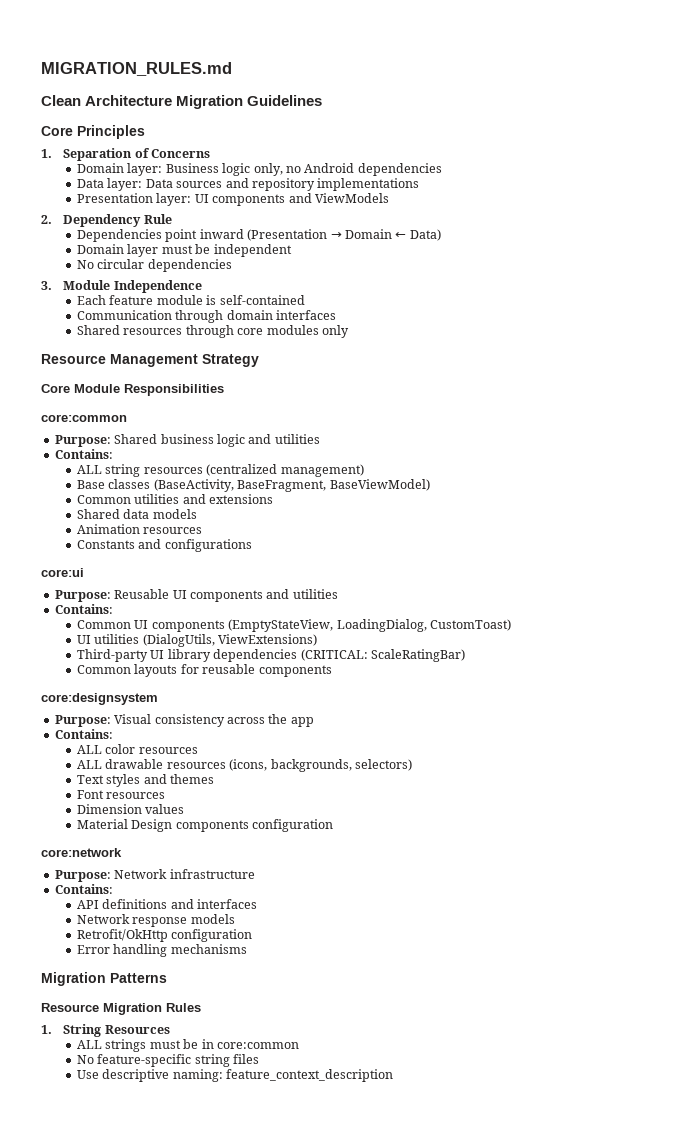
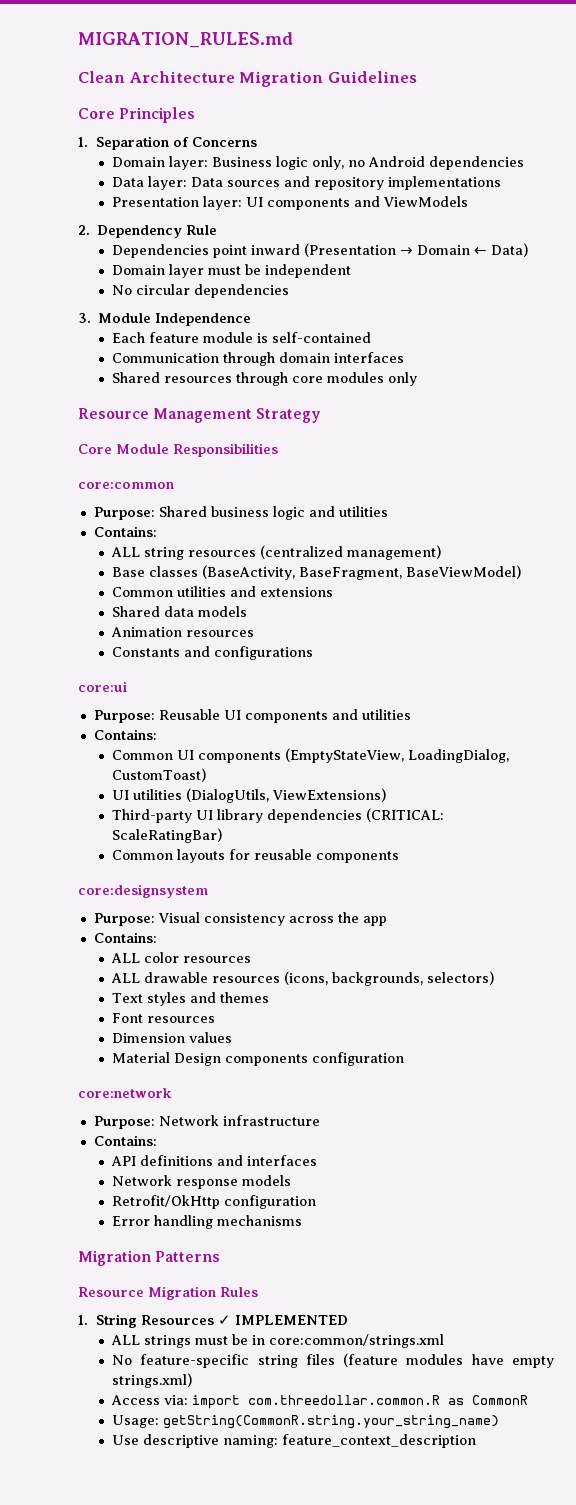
(170, 1029) none -> [218,1315,349,1325] ✓ IMPLEMENTED
[216,1042,299,1049] core:common -> [269,1334,445,1348] core:common/strings.xml
(260, 1059) none -> [343,1353,554,1368] [112,1373,193,1388] [111,1395,529,1409] [112,1415,500,1429] (feature modules have empty strings.xml) // Access via: import com.threedollar.common.R as CommonR // Usage: getString(CommonR.string.your_string_name)

